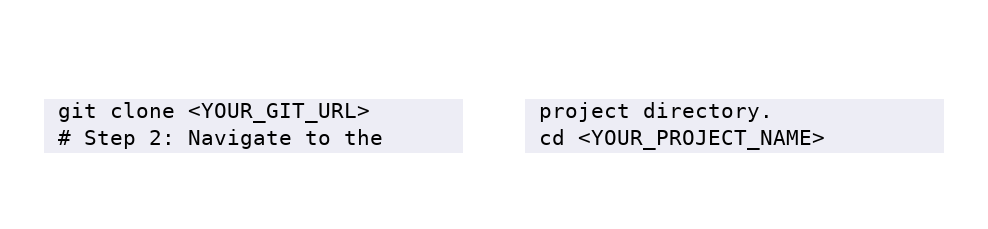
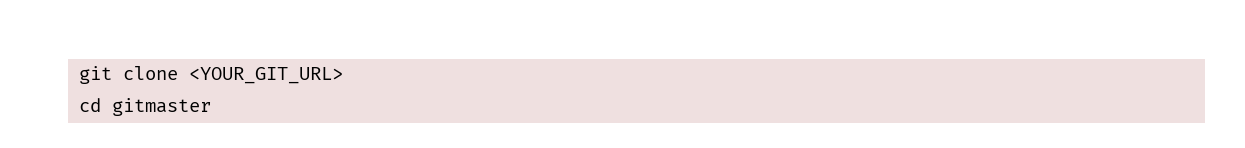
[57,129,383,149] [538,102,773,122] // # Step 2: Navigate to the project directory. -> (344, 75) none
[577,130,825,150] <YOUR_PROJECT_NAME> -> [112,98,212,116] gitmaster

